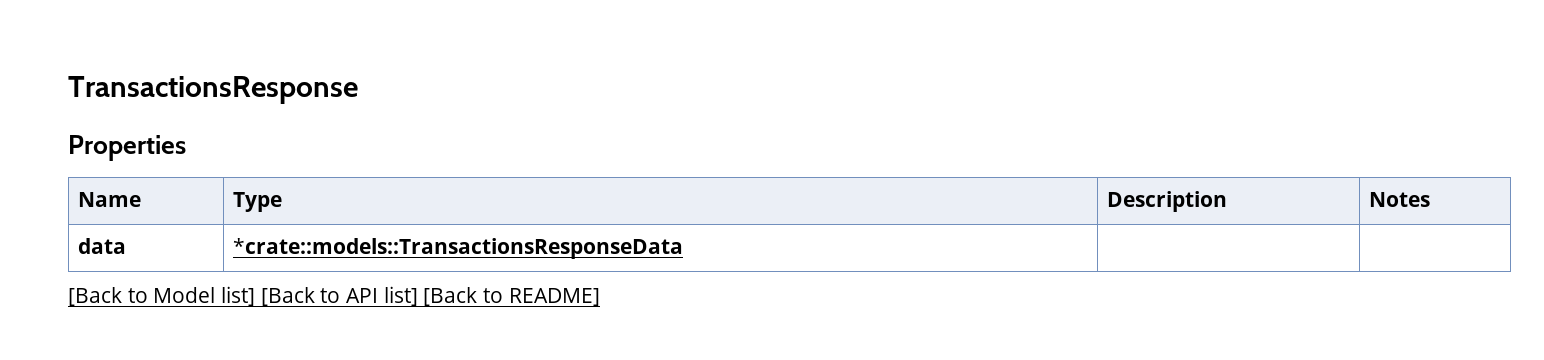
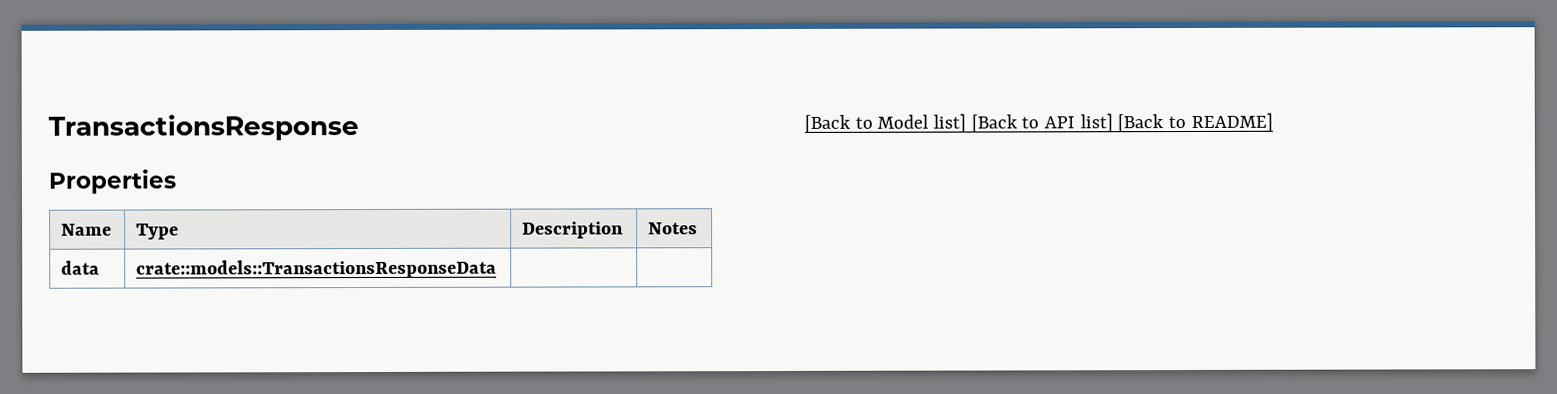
[232,238,683,259] *crate::models::TransactionsResponseData -> [136,259,498,279] crate::models::TransactionsResponseData

